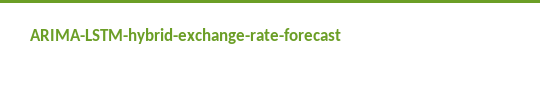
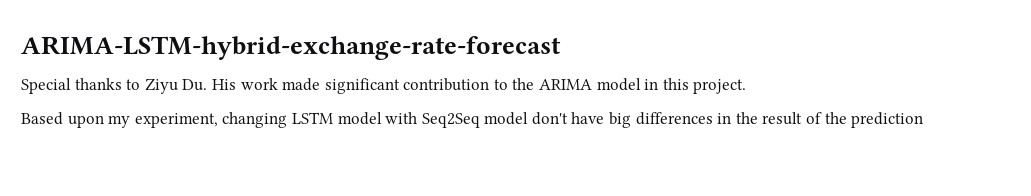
(341, 36) none -> [21,78,747,94] [21,112,924,128] // Special thanks to Ziyu Du. His work made significant contribution to the ARIMA model in this project. // Based upon my experiment, changing LSTM model with Seq2Seq model don't have big differences in the result of the prediction

